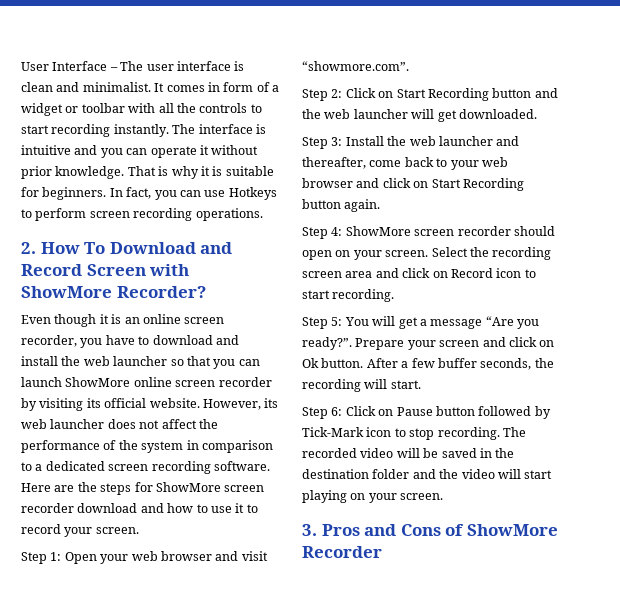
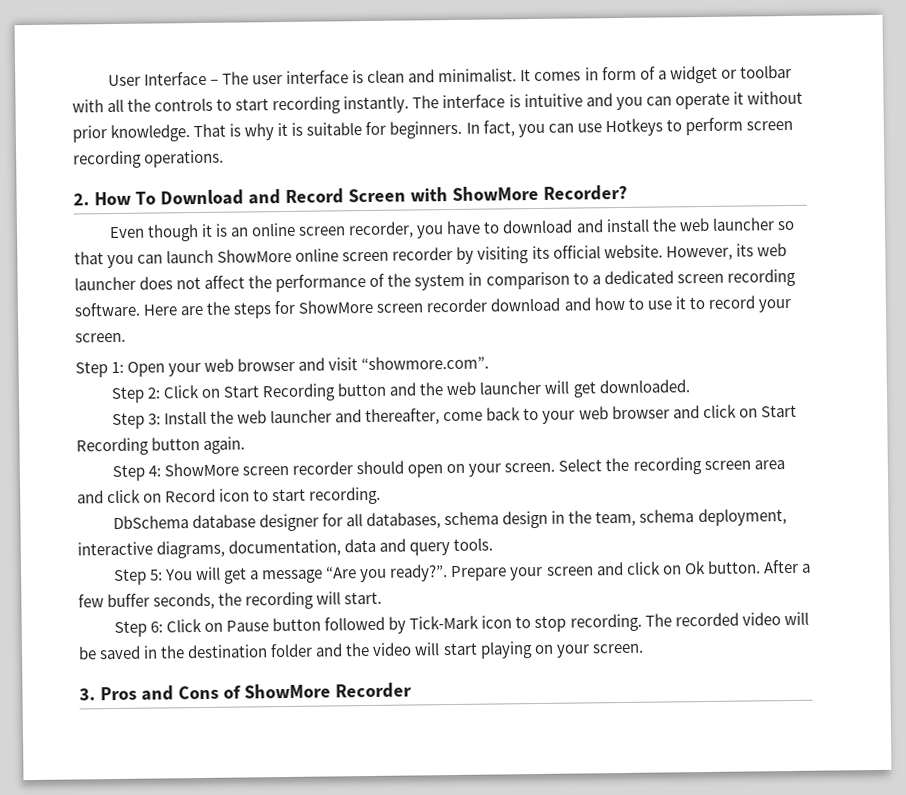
(395, 295) none -> [112,508,787,532] [77,537,494,559] // DbSchema database designer for all databases, schema design in the team, schema deployment, interactive diagrams, documentation, data and query tools.

